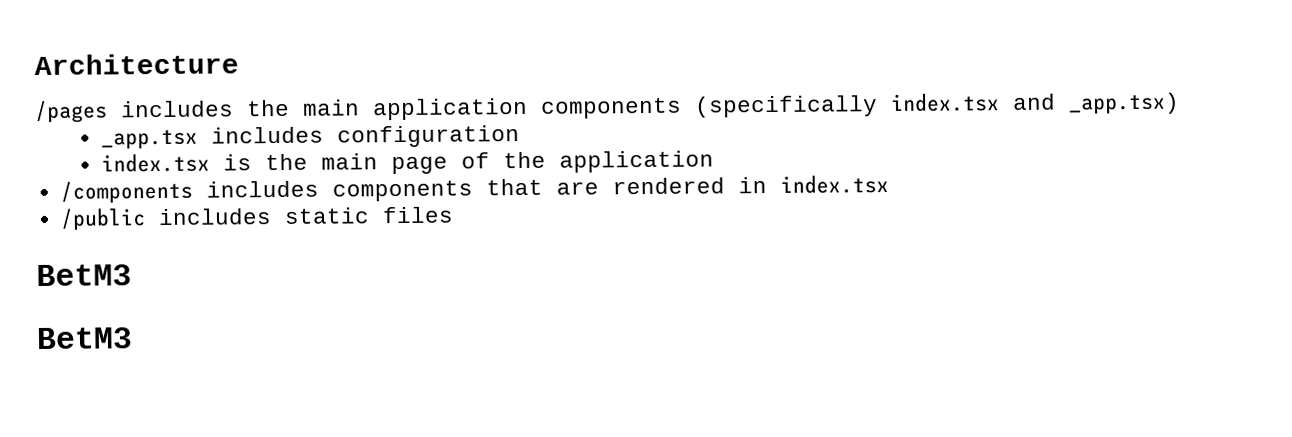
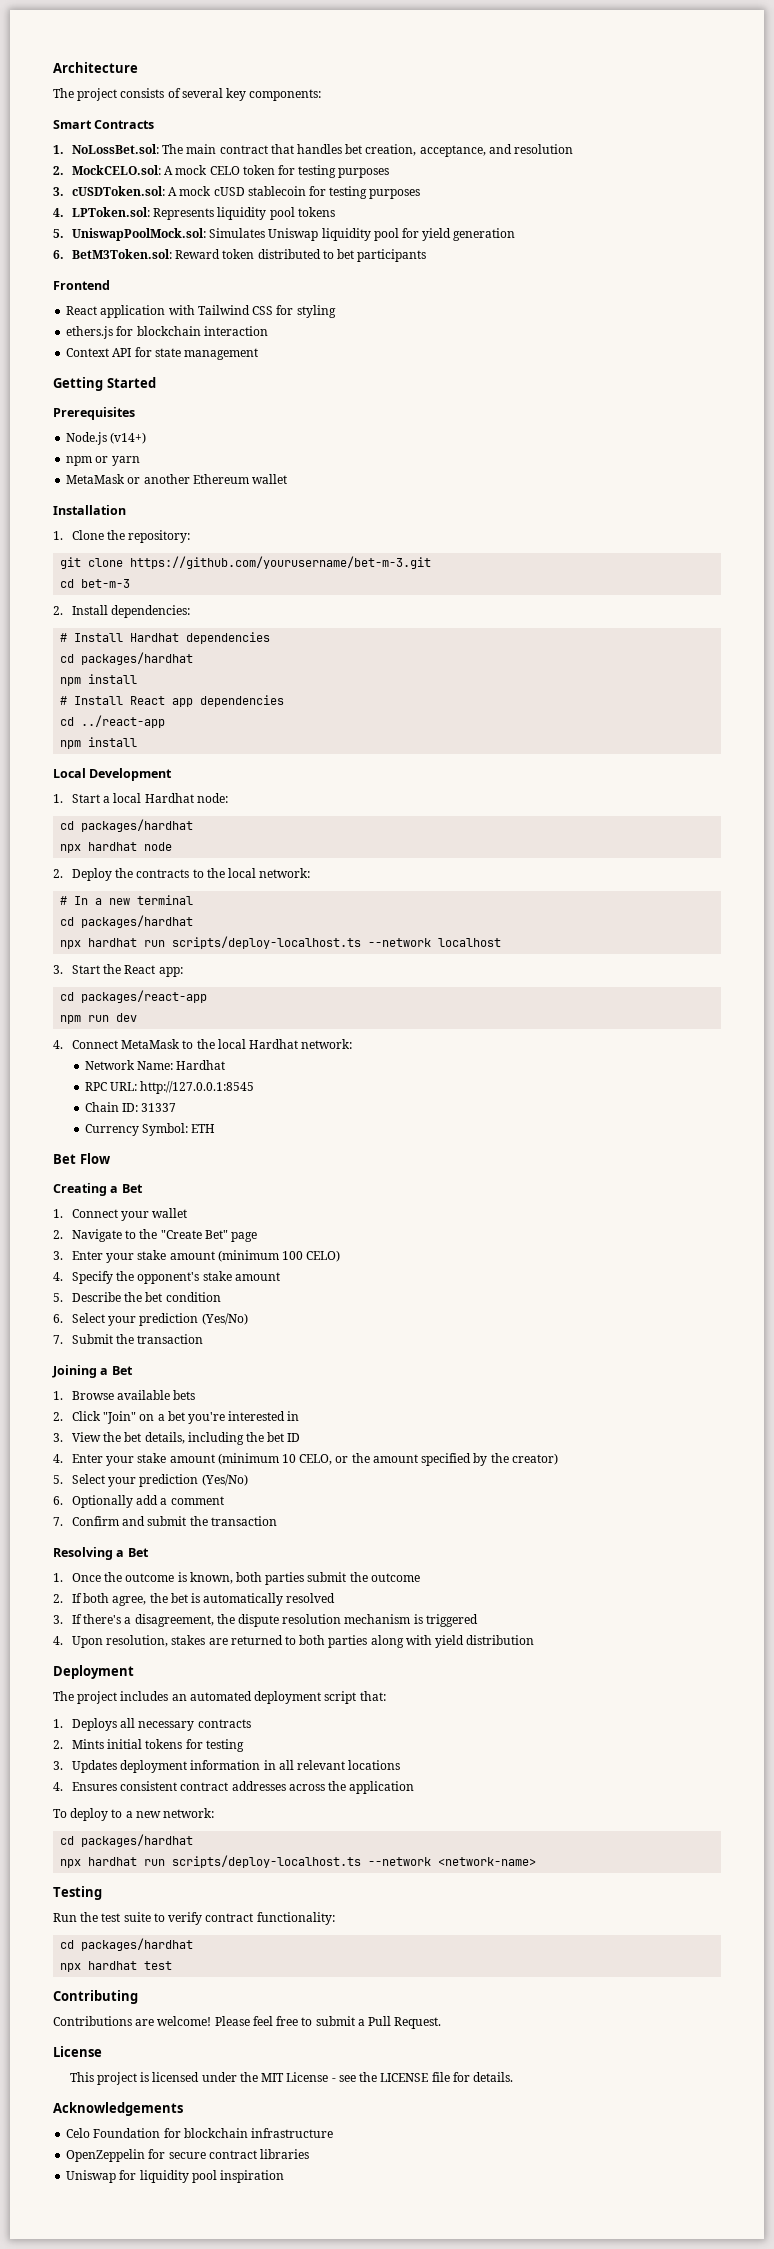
[35,92,1180,124] [101,125,521,150] [101,150,715,175] [59,175,889,204] [59,206,454,231] [36,264,132,287] [36,327,133,349] /pages includes the main application components (specifically index.tsx and _app.tsx) // _app.tsx includes configuration // index.tsx is the main page of the application // /components includes components that are rendered in index.tsx // /public includes static files // BetM3 // BetM3 -> [53,88,322,101] [53,120,155,129] [53,144,574,157] [53,165,390,178] [53,186,421,199] [53,207,335,220] [53,228,516,241] [53,249,427,262] [53,280,110,290] [66,305,336,318] [66,326,268,339] [66,347,259,360] [53,377,156,391] [53,407,135,420] [66,432,147,445] [66,456,140,466] [66,474,288,484] [53,505,126,515] [53,530,191,543] [60,556,432,569] [60,579,131,588] [53,605,191,618] [60,632,271,644] [60,652,194,665] [60,674,138,686] [60,695,285,707] [60,715,166,728] [60,737,138,749] [53,768,173,781] [53,793,228,803] [60,819,194,832] [60,842,173,853] [53,868,311,881] [60,895,194,905] [60,915,194,928] [60,936,502,949] [53,964,183,977] [60,990,208,1003] [60,1013,138,1024] [53,1039,353,1049] [84,1060,226,1070] [84,1081,255,1094] [84,1102,177,1112] [84,1123,216,1136] [53,1153,110,1164] [53,1183,143,1196] [53,1208,188,1221] [53,1229,257,1242] [53,1250,341,1263] [53,1271,280,1284] [53,1292,221,1302] [53,1313,248,1326] [53,1334,204,1344] [52,1365,133,1378] [53,1390,196,1400] [53,1411,300,1424] [53,1432,301,1445] [53,1453,558,1466] [53,1474,248,1487] [53,1495,224,1508] [53,1516,277,1526] [53,1547,149,1560] [53,1572,420,1585] [53,1593,336,1606] [53,1614,478,1627] [53,1635,535,1648] [53,1665,134,1679] [53,1691,386,1704] [53,1718,251,1731] [53,1739,244,1752] [53,1760,401,1773] [53,1781,415,1794] [53,1808,215,1821] [60,1834,194,1847] [60,1855,537,1868] [53,1886,102,1900] [53,1912,335,1925] [60,1938,194,1951] [60,1961,173,1972] [53,1990,138,2004] [53,2016,442,2029] [53,2046,102,2057] [69,2072,514,2085] [53,2102,183,2116] [66,2128,334,2138] [66,2149,310,2162] [66,2170,285,2183] The project consists of several key components: // Smart Contracts // 1. NoLossBet.sol: The main contract that handles bet creation, acceptance, and resolution // 2. MockCELO.sol: A mock CELO token for testing purposes // 3. cUSDToken.sol: A mock cUSD stablecoin for testing purposes // 4. LPToken.sol: Represents liquidity pool tokens // 5. UniswapPoolMock.sol: Simulates Uniswap liquidity pool for yield generation // 6. BetM3Token.sol: Reward token distributed to bet participants // Frontend // React application with Tailwind CSS for styling // ethers.js for blockchain interaction // Context API for state management // Getting Started // Prerequisites // Node.js (v14+) // npm or yarn // MetaMask or another Ethereum wallet // Installation // 1. Clone the repository: // git clone https://github.com/yourusername/bet-m-3.git // cd bet-m-3 // 2. Install dependencies: // # Install Hardhat dependencies // cd packages/hardhat // npm install // # Install React app dependencies // cd ../react-app // npm install // Local Development // 1. Start a local Hardhat node: // cd packages/hardhat // npx hardhat node // 2. Deploy the contracts to the local network: // # In a new terminal // cd packages/hardhat // npx hardhat run scripts/deploy-localhost.ts --network localhost // 3. Start the React app: // cd packages/react-app // npm run dev // 4. Connect MetaMask to the local Hardhat network: // Network Name: Hardhat // RPC URL: http://127.0.0.1:8545 // Chain ID: 31337 // Currency Symbol: ETH // Bet Flow // Creating a Bet // 1. Connect your wallet // 2. Navigate to the "Create Bet" page // 3. Enter your stake amount (minimum 100 CELO) // 4. Specify the opponent's stake amount // 5. Describe the bet condition // 6. Select your prediction (Yes/No) // 7. Submit the transaction // Joining a Bet // 1. Browse available bets // 2. Click "Join" on a bet you're interested in // 3. View the bet details, including the bet ID // 4. Enter your stake amount (minimum 10 CELO, or the amount specified by the creator) // 5. Select your prediction (Yes/No) // 6. Optionally add a comment // 7. Confirm and submit the transaction // Resolving a Bet // 1. Once the outcome is known, both parties submit the outcome // 2. If both agree, the bet is automatically resolved // 3. If there's a disagreement, the dispute resolution mechanism is triggered // 4. Upon resolution, stakes are returned to both parties along with yield distribution // Deployment // The project includes an automated deployment script that: // 1. Deploys all necessary contracts // 2. Mints initial tokens for testing // 3. Updates deployment information in all relevant locations // 4. Ensures consistent contract addresses across the application // To deploy to a new network: // cd packages/hardhat // npx hardhat run scripts/deploy-localhost.ts --network <network-name> // Testing // Run the test suite to verify contract functionality: // cd packages/hardhat // npx hardhat test // Contributing // Contributions are welcome! Please feel free to submit a Pull Request. // License // This project is licensed under the MIT License - see the LICENSE file for details. // Acknowledgements // Celo Foundation for blockchain infrastructure // OpenZeppelin for secure contract libraries // Uniswap for liquidity pool inspiration

